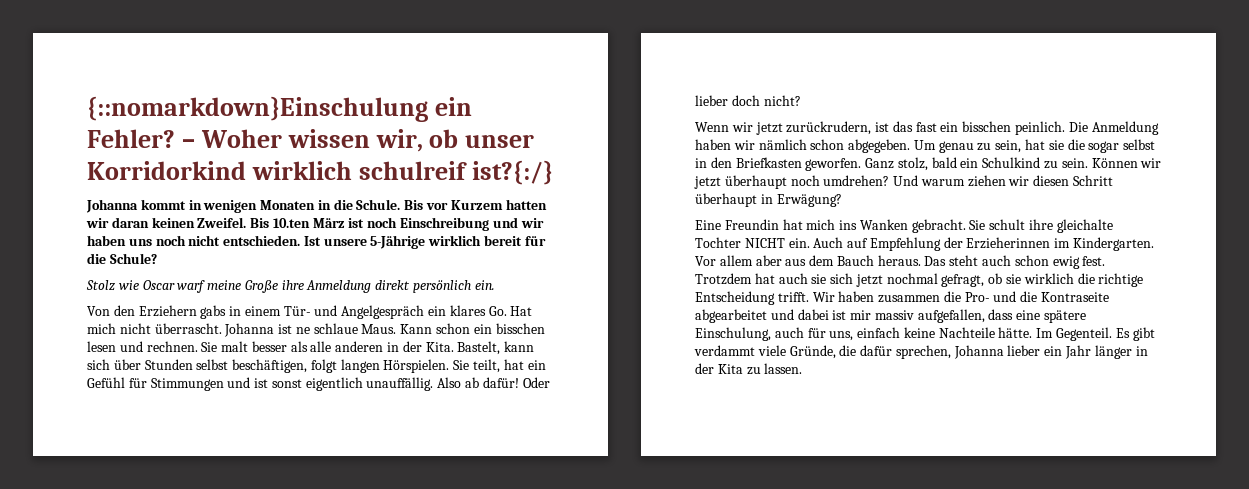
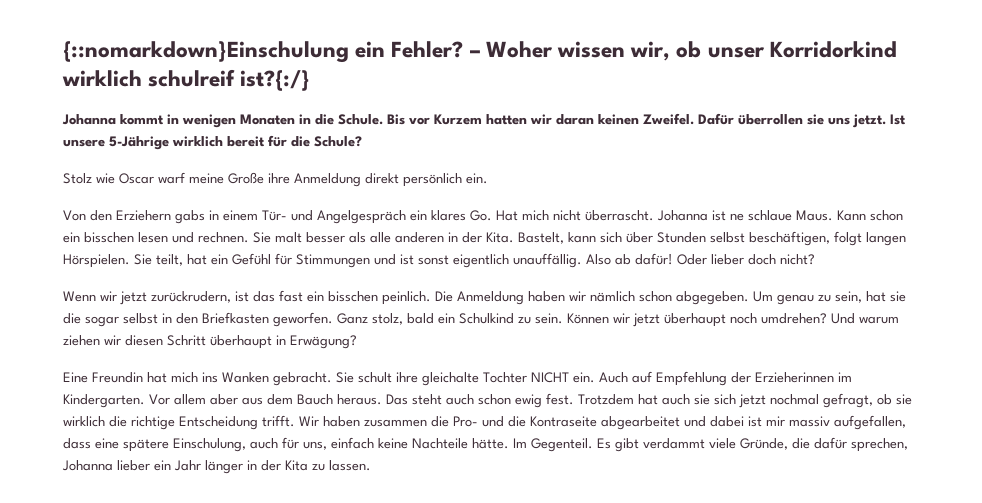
[250,217,544,231] [87,235,301,246] Bis 10.ten März ist noch Einschreibung und wir haben uns noch nicht entschieden. -> [698,113,886,128] Dafür überrollen sie uns jetzt.

